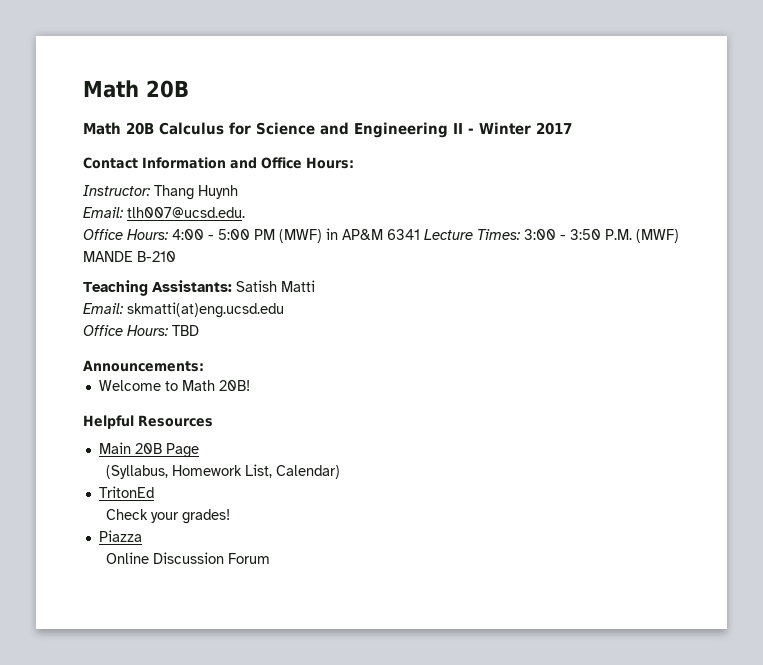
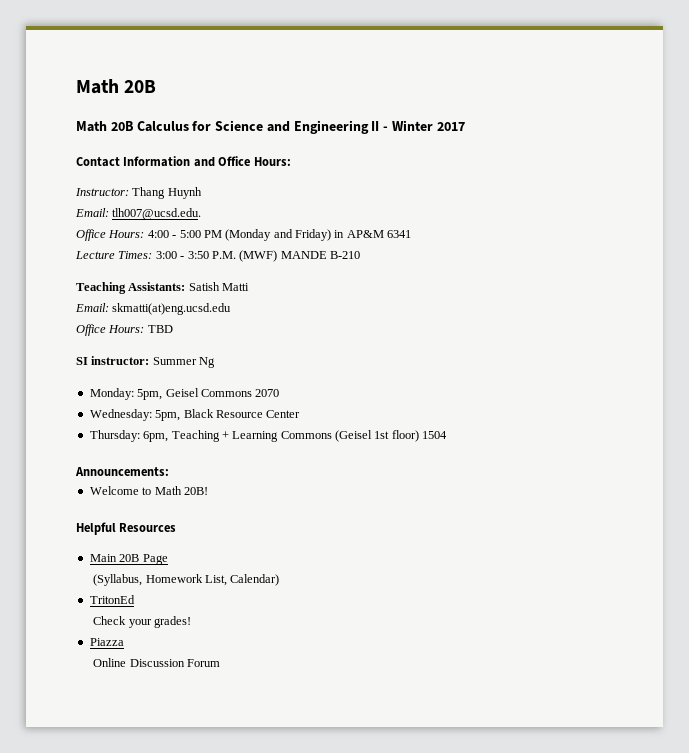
[279,229,322,243] (MWF) -> [225,229,331,241] (Monday and Friday)
(420, 234) none -> (412, 234) //
(199, 330) none -> [76,356,216,368] [89,388,280,400] [89,409,301,421] [89,430,448,442] // SI instructor: Summer Ng // Monday: 5pm, Geisel Commons 2070 // Wednesday: 5pm, Black Resource Center // Thursday: 6pm, Teaching + Learning Commons (Geisel 1st floor) 1504

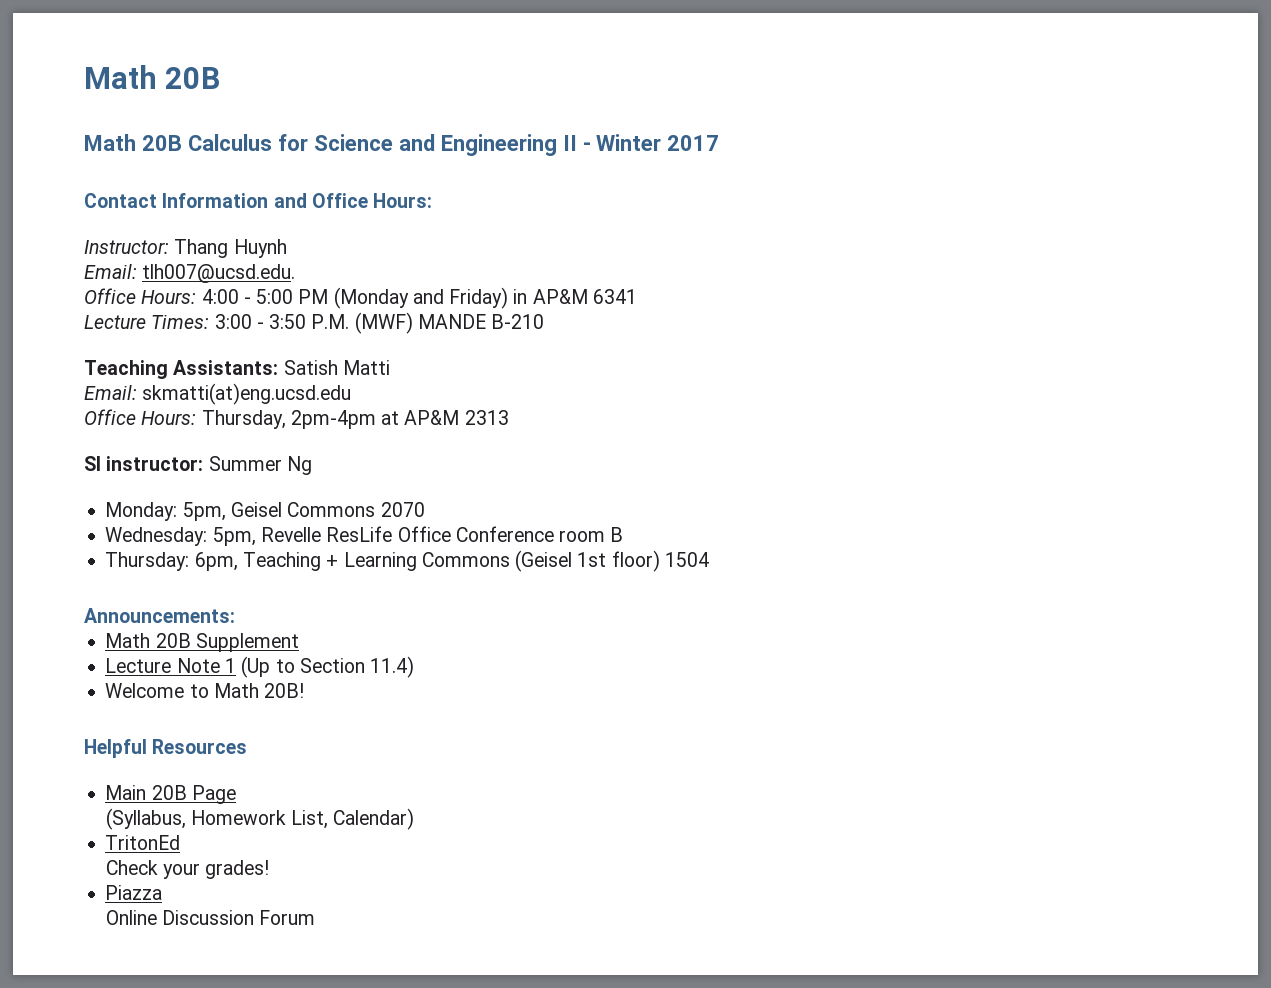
[147,325,173,333] TBD -> [201,410,509,429] Thursday, 2pm-4pm at AP&M 2313
[183,409,301,418] Black Resource Center -> [260,526,624,542] Revelle ResLife Office Conference room B
(169, 471) none -> [105,633,299,652] [105,656,415,678] // Math 20B Supplement // Lecture Note 1 (Up to Section 11.4)

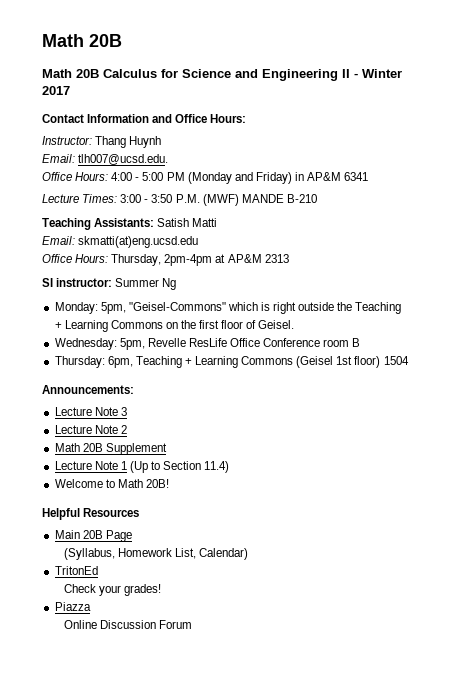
[230,502,425,517] Geisel Commons 2070 -> [128,302,402,314] [54,320,295,332] "Geisel-Commons" which is right outside the Teaching + Learning Commons on the first floor of Geisel.
(235, 615) none -> [54,407,127,416] [54,425,127,434] // Lecture Note 3 // Lecture Note 2

